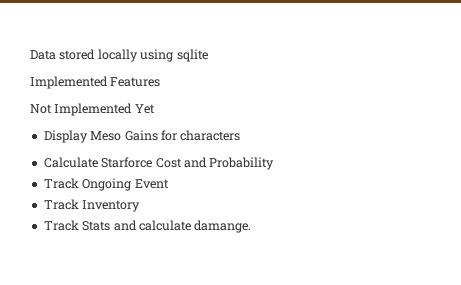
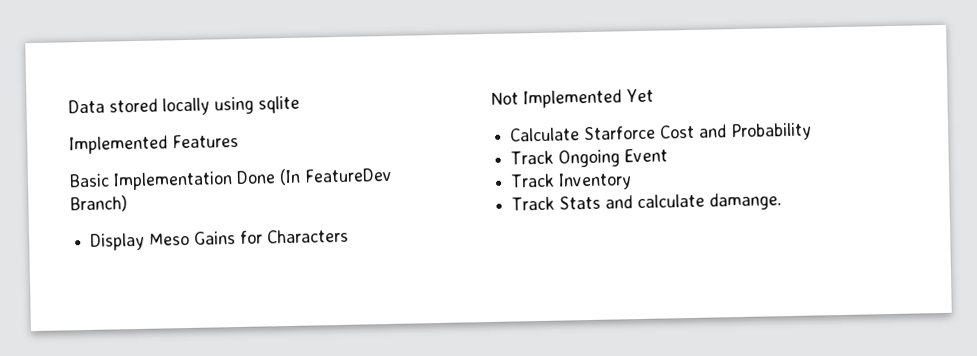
[30,103,155,116] Not Implemented Yet -> [69,167,393,191] [70,195,128,213] Basic Implementation Done (In FeatureDev Branch)
[180,130,241,141] characters -> [266,228,350,244] [490,88,654,109] Characters // Not Implemented Yet

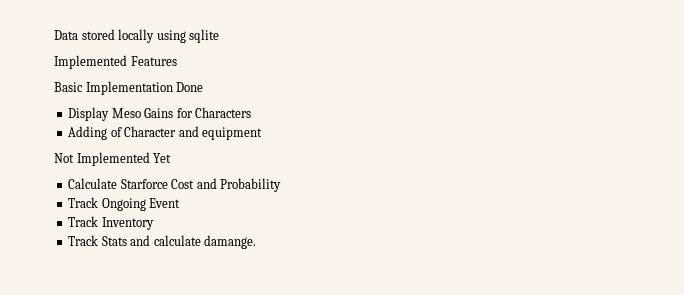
[279,167,393,186] [70,195,128,213] (In FeatureDev Branch) -> (204, 87) none
(350, 236) none -> [68,126,263,140] // Adding of Character and equipment

